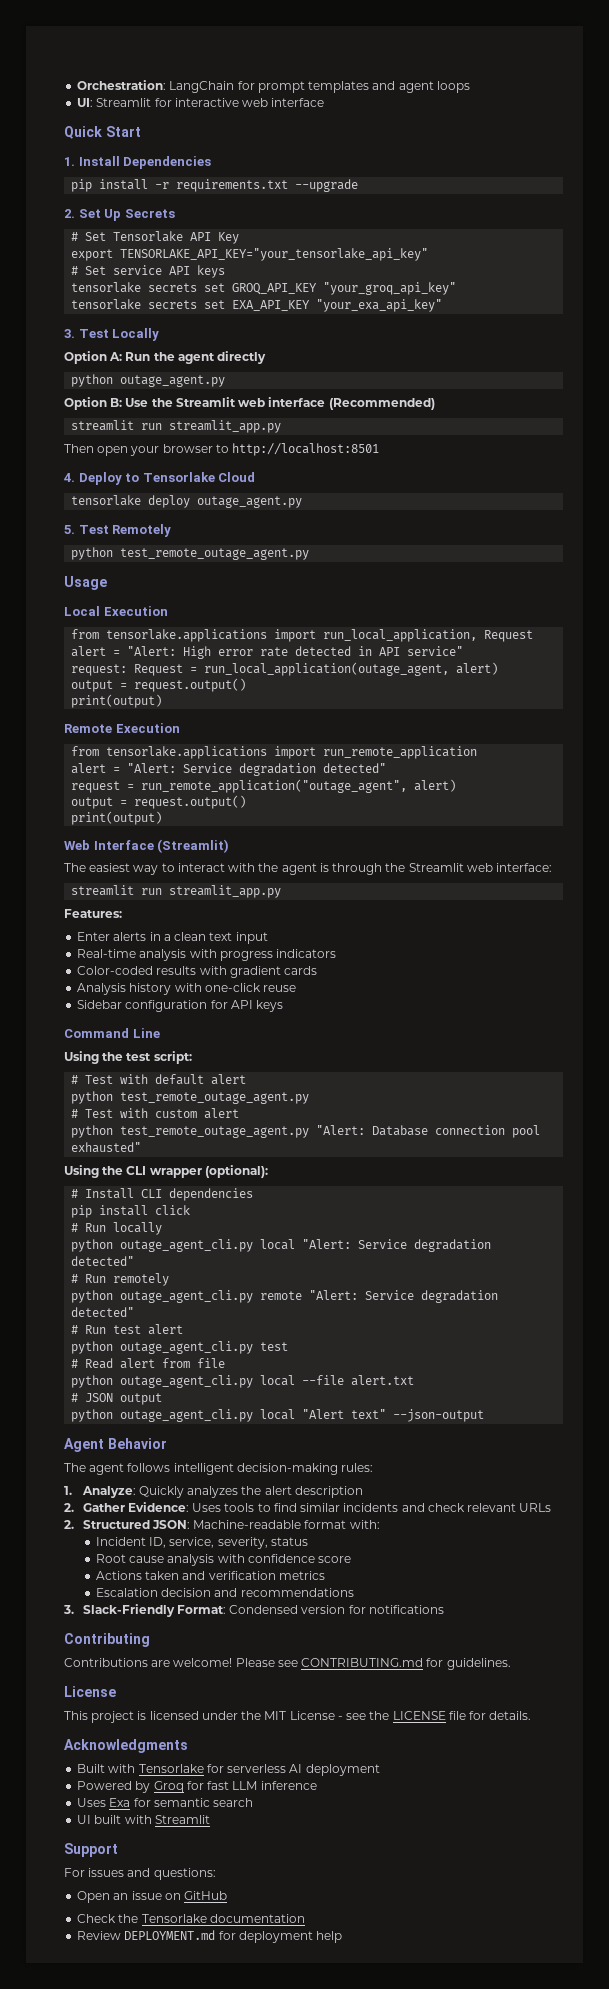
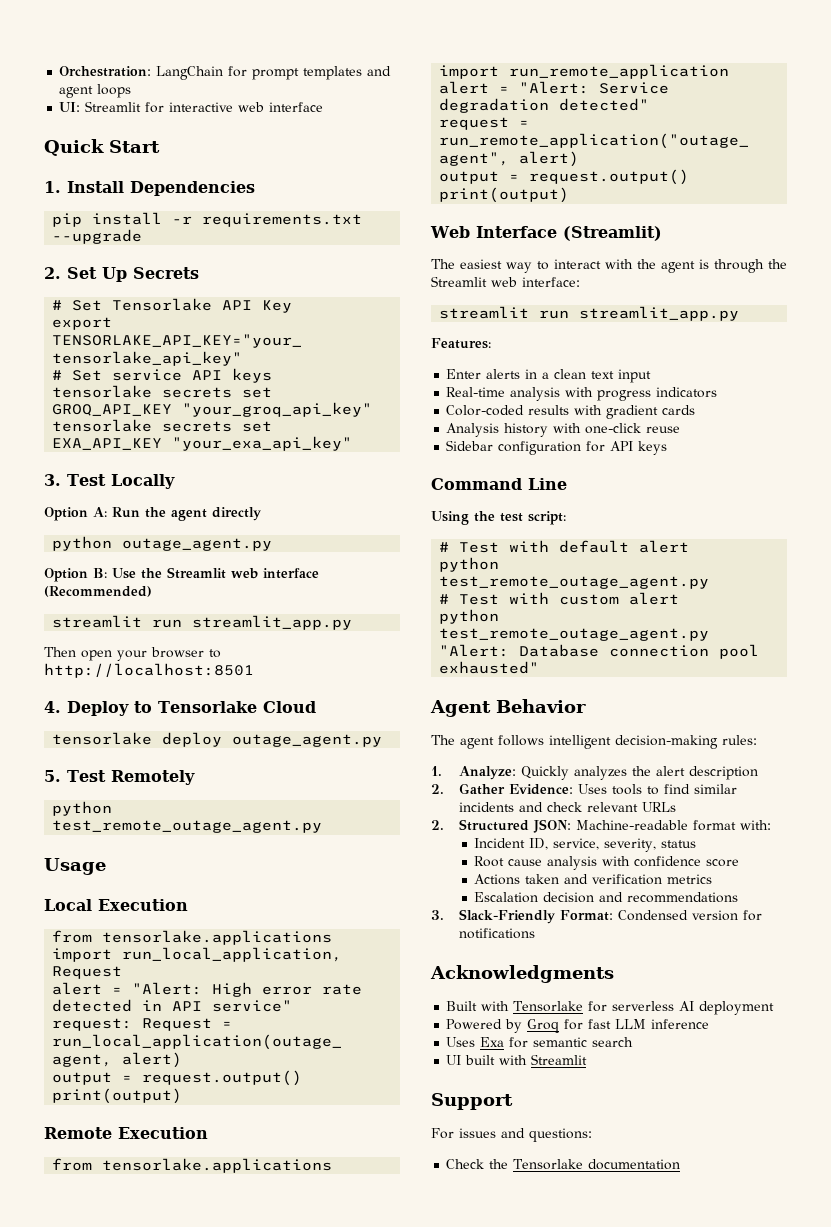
[64,1165,268,1178] [71,1188,254,1201] [71,1205,191,1218] [71,1222,163,1235] [71,1239,492,1252] [71,1256,135,1266] [71,1273,170,1286] [71,1290,499,1303] [71,1307,135,1317] [71,1324,184,1335] [71,1341,289,1354] [71,1358,226,1369] [71,1375,415,1388] [71,1393,163,1405] [71,1409,485,1422] // Using the CLI wrapper (optional): // # Install CLI dependencies // pip install click // # Run locally // python outage_agent_cli.py local "Alert: Service degradation detected" // # Run remotely // python outage_agent_cli.py remote "Alert: Service degradation detected" // # Run test alert // python outage_agent_cli.py test // # Read alert from file // python outage_agent_cli.py local --file alert.txt // # JSON output // python outage_agent_cli.py local "Alert text" --json-output -> (540, 667) none
[64,1633,150,1647] [64,1658,511,1670] [64,1686,116,1697] [64,1711,532,1723] // Contributing // Contributions are welcome! Please see CONTRIBUTING.md for guidelines. // License // This project is licensed under the MIT License - see the LICENSE file for details. -> (535, 933) none
[77,1891,228,1903] // Open an issue on GitHub -> (592, 1135) none
[77,1930,343,1943] // Review DEPLOYMENT.md for deployment help -> (681, 1164) none

